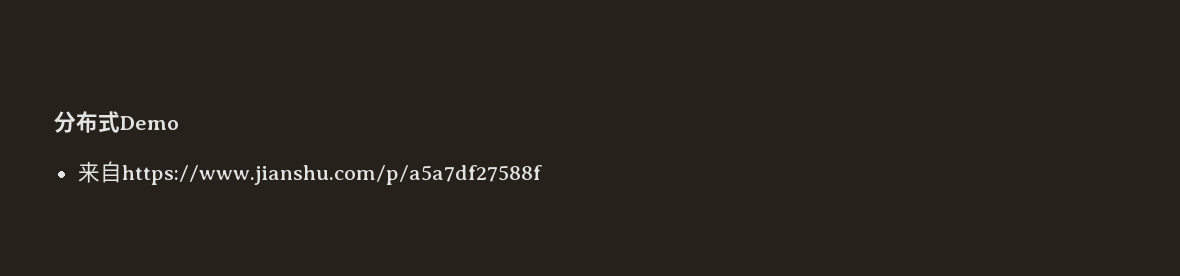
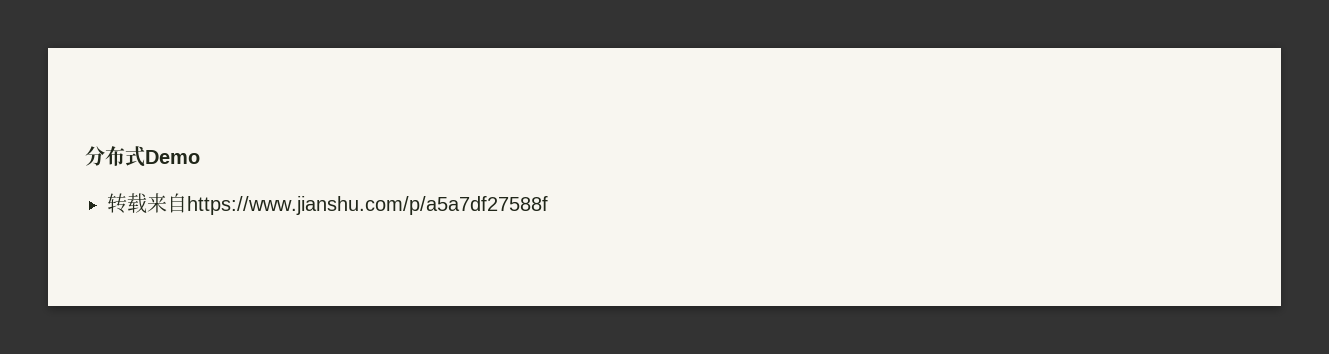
(179, 123) none -> [107,193,147,214] 转载

